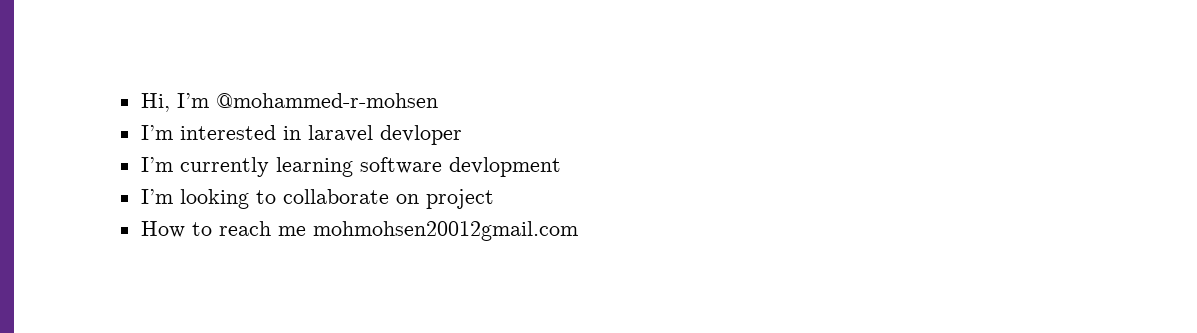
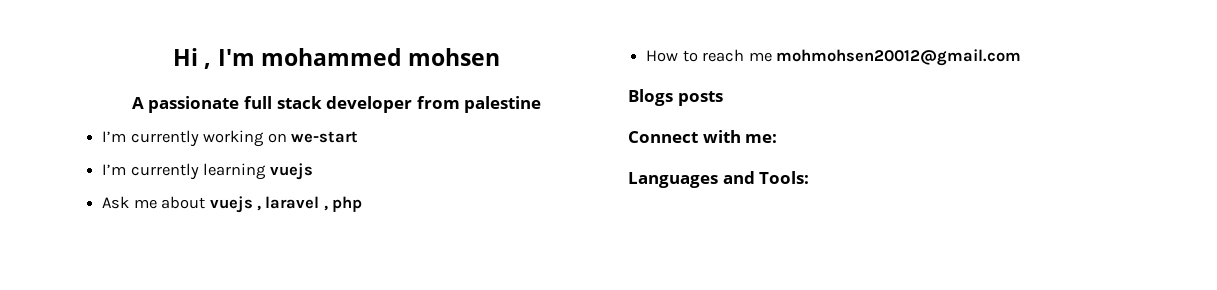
[140,93,438,112] [140,125,462,145] [140,157,561,177] [140,189,494,209] [140,221,578,241] Hi, I’m @mohammed-r-mohsen // I’m interested in laravel devloper // I’m currently learning software devlopment // I’m looking to collaborate on project // How to reach me mohmohsen20012gmail.com -> [173,48,500,69] [131,96,542,113] [102,130,358,147] [102,163,313,180] [102,196,363,213] [646,49,1021,66] [628,89,723,106] [628,130,778,143] [628,171,810,188] Hi , I'm mohammed mohsen // A passionate full stack developer from palestine // I’m currently working on we-start // I’m currently learning vuejs // Ask me about vuejs , laravel , php // How to reach me mohmohsen20012@gmail.com // Blogs posts // Connect with me: // Languages and Tools:

